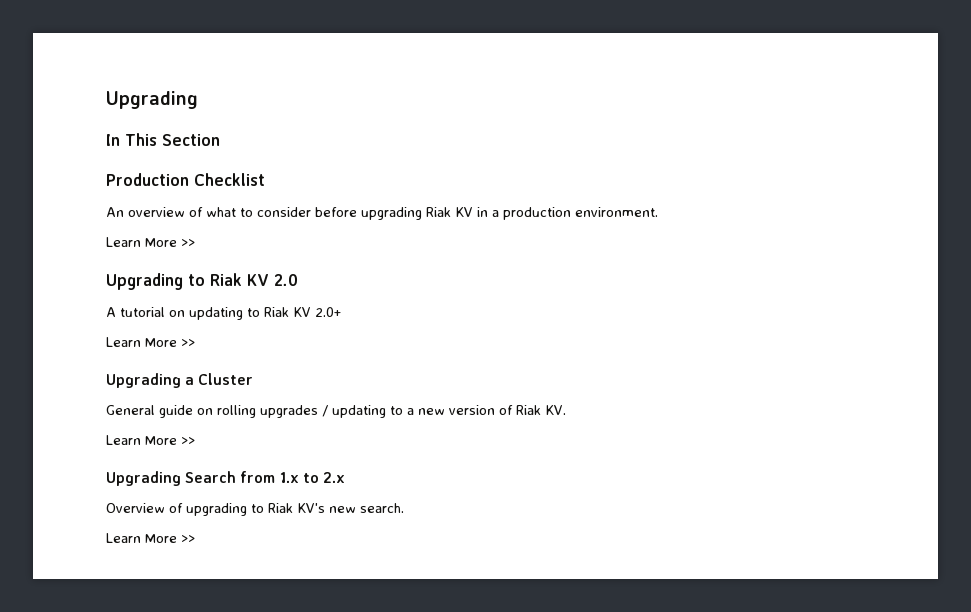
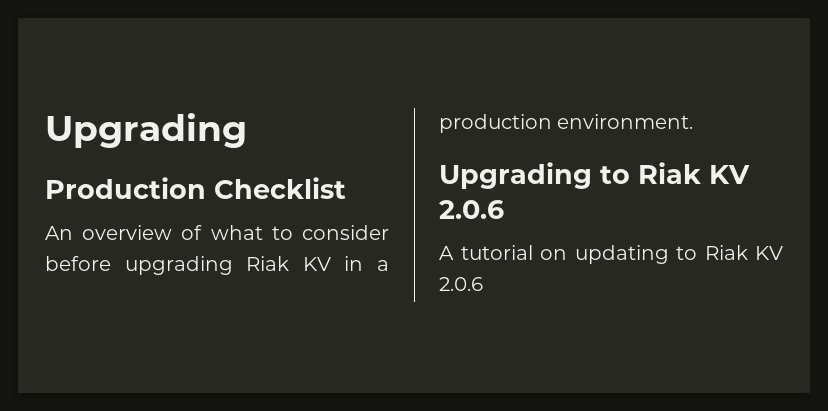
[106,91,198,109] [106,133,220,146] Upgrading // In This Section -> [45,113,247,148] Upgrading
[106,237,195,247] // Learn More >> -> (694, 121) none
[274,274,298,286] 2.0 -> [439,200,504,219] 2.0.6
[315,307,341,317] [106,337,195,347] [106,373,254,388] [106,405,566,418] [106,435,195,445] [106,471,345,486] [106,503,404,516] [106,533,195,543] 2.0+ // Learn More >> // Upgrading a Cluster // General guide on rolling upgrades / updating to a new version of Riak KV. // Learn More >> // Upgrading Search from 1.x to 2.x // Overview of upgrading to Riak KV's new search. // Learn More >> -> [439,277,483,291] 2.0.6

